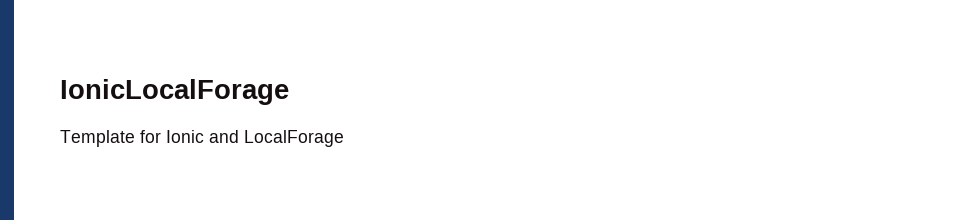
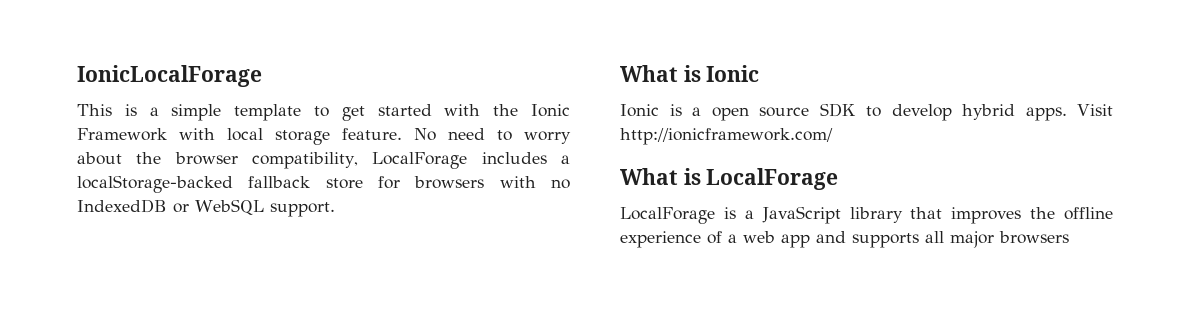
[60,130,344,147] Template for Ionic and LocalForage -> [77,104,570,121] [77,128,571,145] [77,152,570,169] [77,175,570,193] [77,199,335,217] [620,65,760,82] [620,103,1114,121] [620,128,833,145] [620,168,839,190] [620,206,1113,224] [620,231,1069,248] This is a simple template to get started with the Ionic Framework with local storage feature. No need to worry about the browser compatibility, LocalForage includes a localStorage-backed fallback store for browsers with no IndexedDB or WebSQL support. // What is Ionic // Ionic is a open source SDK to develop hybrid apps. Visit http://ionicframework.com/ // What is LocalForage // LocalForage is a JavaScript library that improves the offline experience of a web app and supports all major browsers

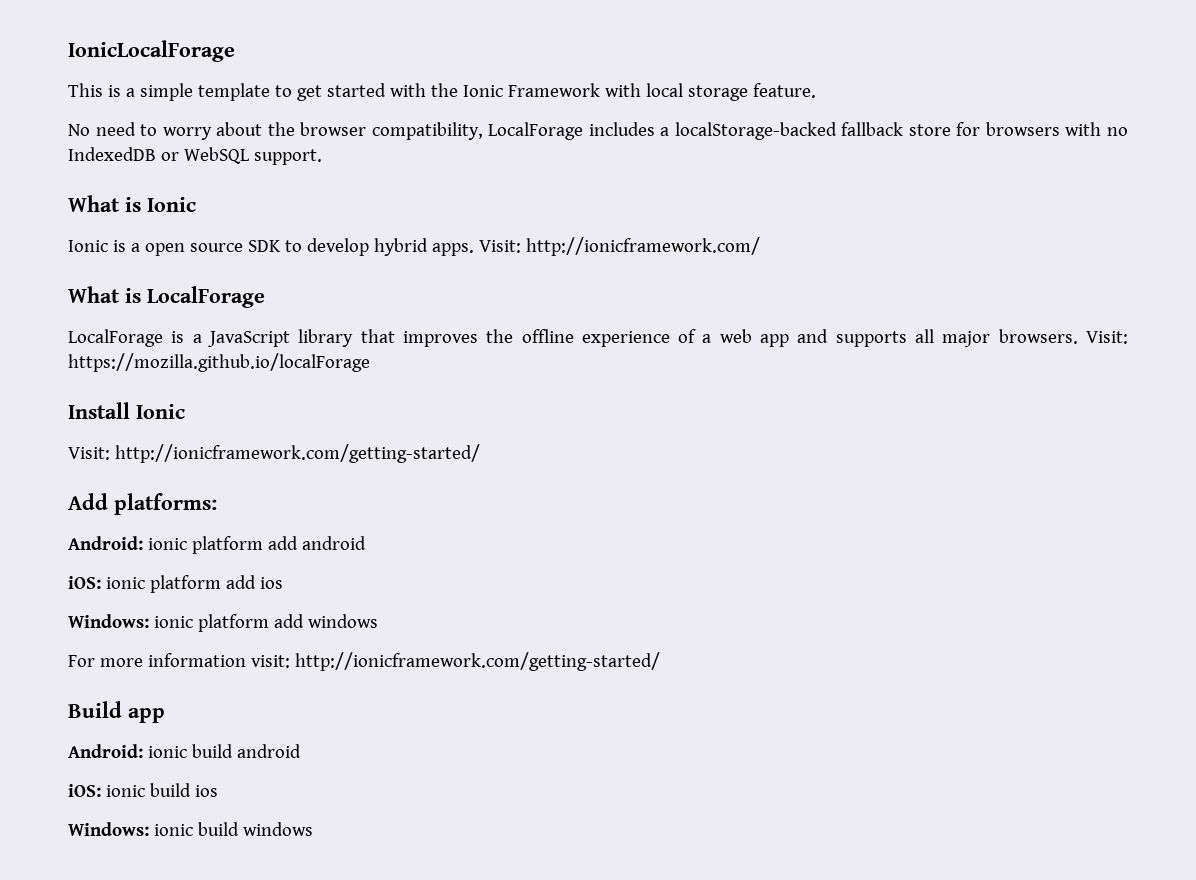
(402, 134) none -> (816, 90) //
[1077,104,1114,116] Visit -> [478,240,521,253] Visit:
[999,231,1069,244] browsers -> [998,329,1128,344] [68,353,370,372] [68,402,185,419] [68,444,480,463] [68,493,217,515] [68,536,366,554] [68,575,283,593] [68,614,378,632] [68,652,660,671] [68,701,165,723] [68,744,301,758] [68,783,218,797] [68,822,313,836] browsers. Visit: https://mozilla.github.io/localForage // Install Ionic // Visit: http://ionicframework.com/getting-started/ // Add platforms: // Android: ionic platform add android // iOS: ionic platform add ios // Windows: ionic platform add windows // For more information visit: http://ionicframework.com/getting-started/ // Build app // Android: ionic build android // iOS: ionic build ios // Windows: ionic build windows

